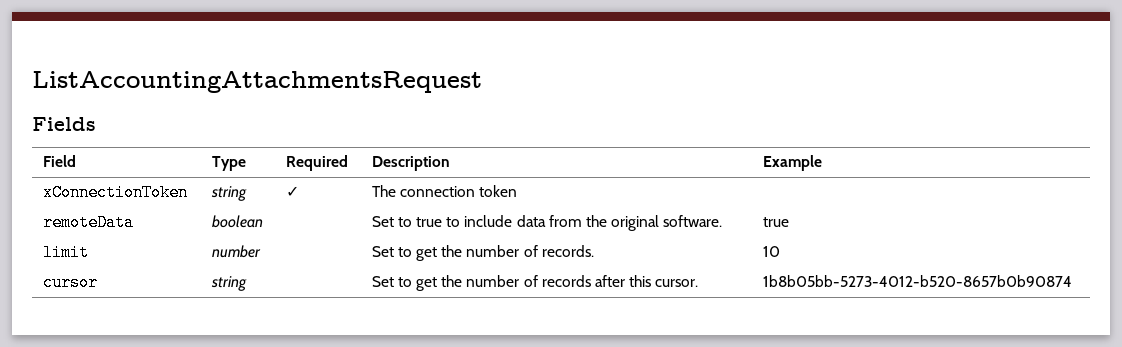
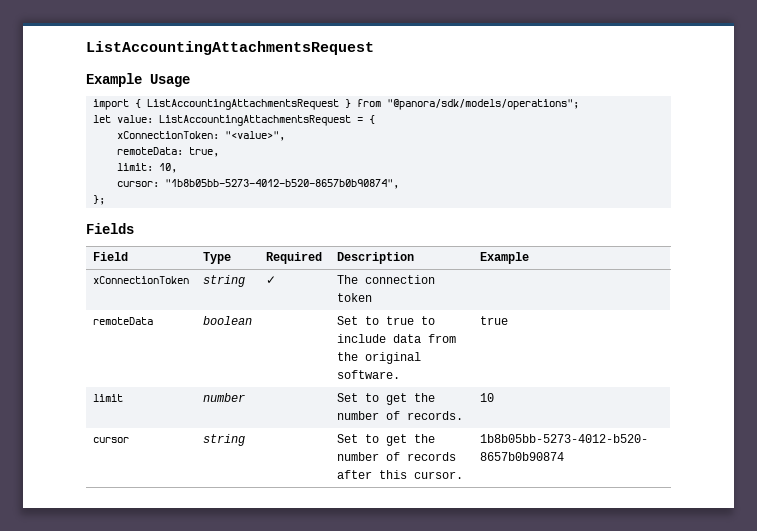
[32,71,482,93] ListAccountingAttachmentsRequest -> [86,41,374,55] [86,73,190,87] [93,99,580,110] [93,115,376,126] [117,131,286,141] [117,147,220,157] [117,163,178,173] [117,179,400,189] [93,195,106,205] ListAccountingAttachmentsRequest // Example Usage // import { ListAccountingAttachmentsRequest } from "@panora/sdk/models/operations"; // let value: ListAccountingAttachmentsRequest = { // xConnectionToken: "<value>", // remoteData: true, // limit: 10, // cursor: "1b8b05bb-5273-4012-b520-8657b0b90874", // };

